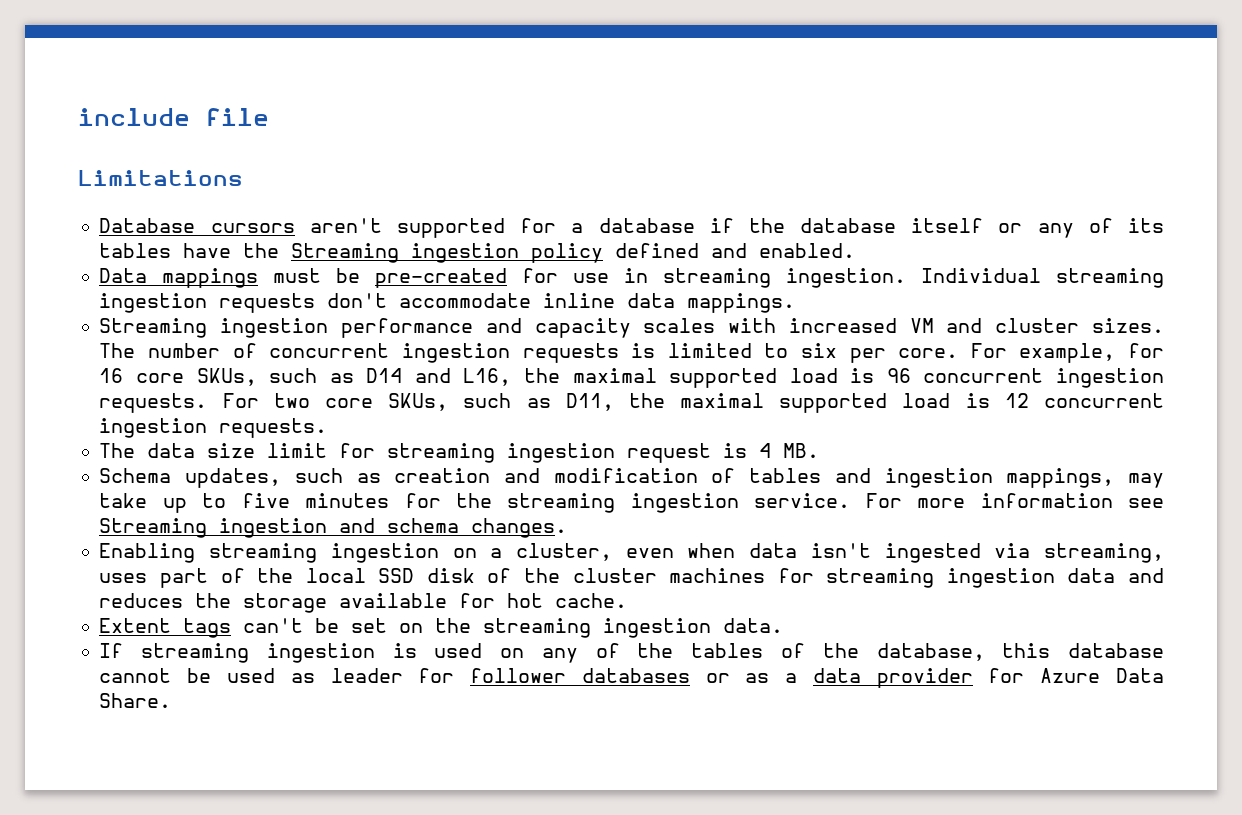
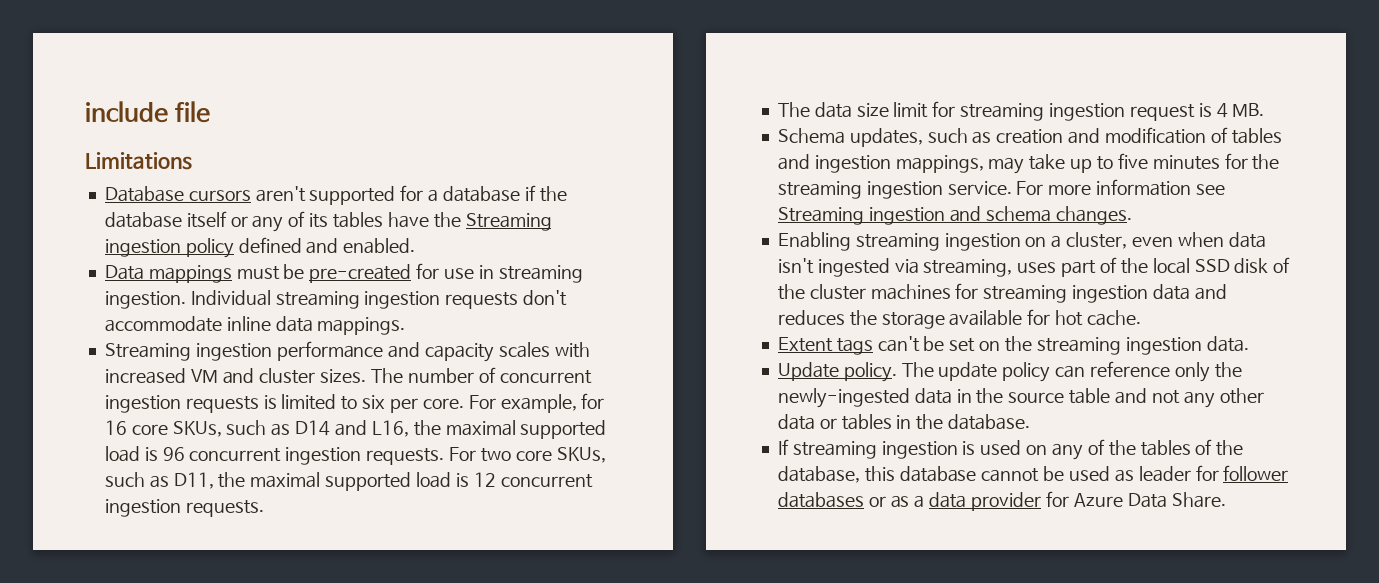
(784, 625) none -> [777,361,1242,382] [777,388,1264,408] [777,414,1031,430] // Update policy. The update policy can reference only the newly-ingested data in the source table and not any other data or tables in the database.

